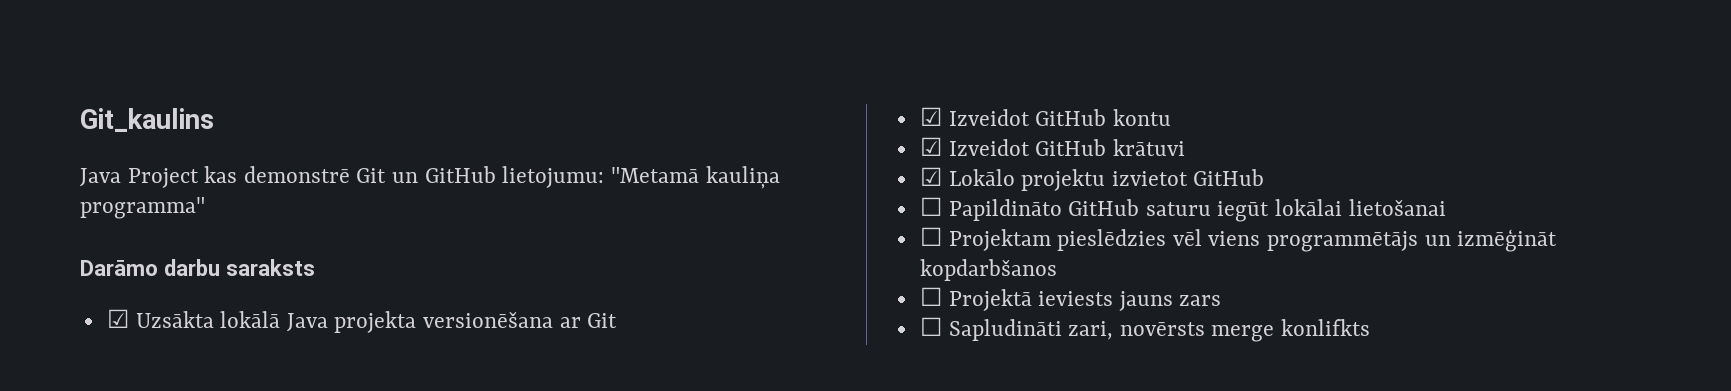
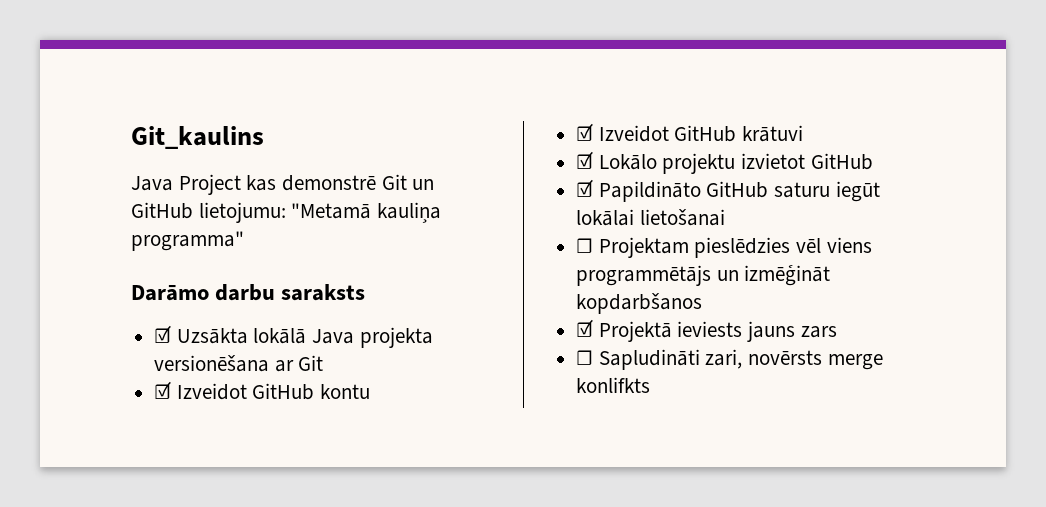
[919,197,942,216] ☐ -> [576,179,594,197] ☑
[919,287,942,306] ☐ -> [576,319,594,337] ☑

